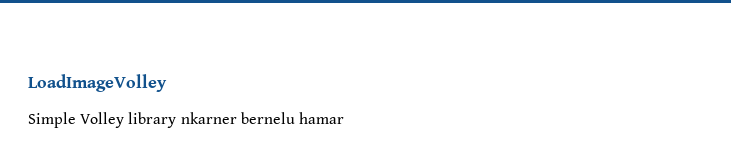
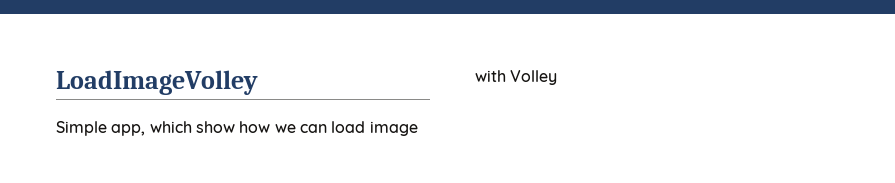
[80,112,344,128] Volley library nkarner bernelu hamar -> [111,121,418,136] [475,70,558,85] app, which show how we can load image with Volley

